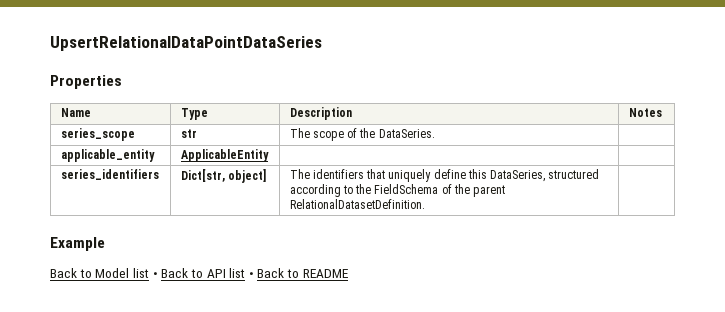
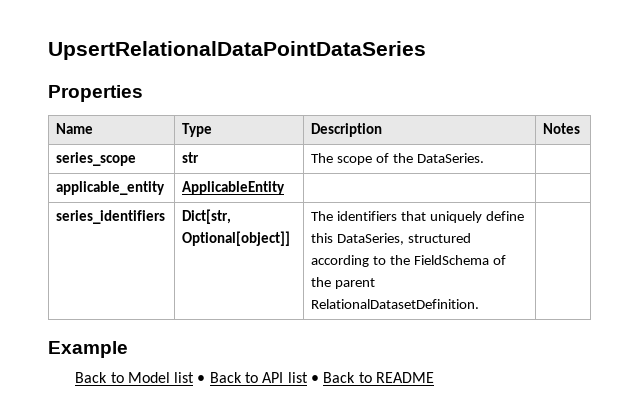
[227,169,266,183] object] -> [182,231,291,246] Optional[object]]

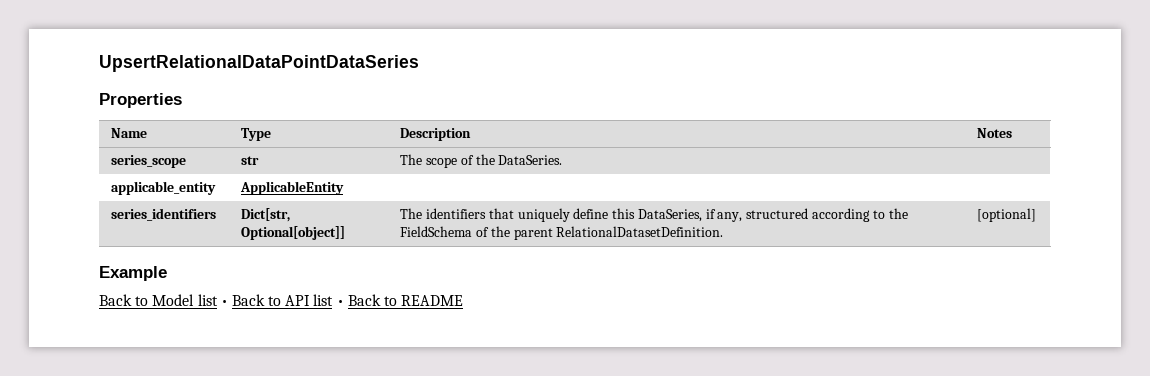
(404, 239) none -> [705,209,743,222] if any,
(480, 304) none -> [977,208,1037,222] [optional]

